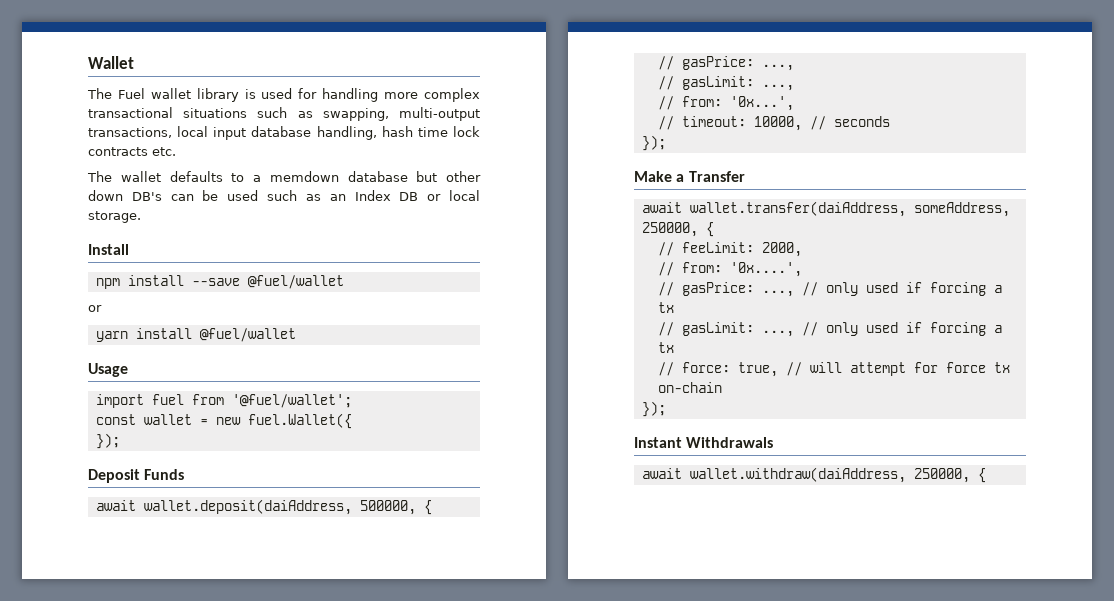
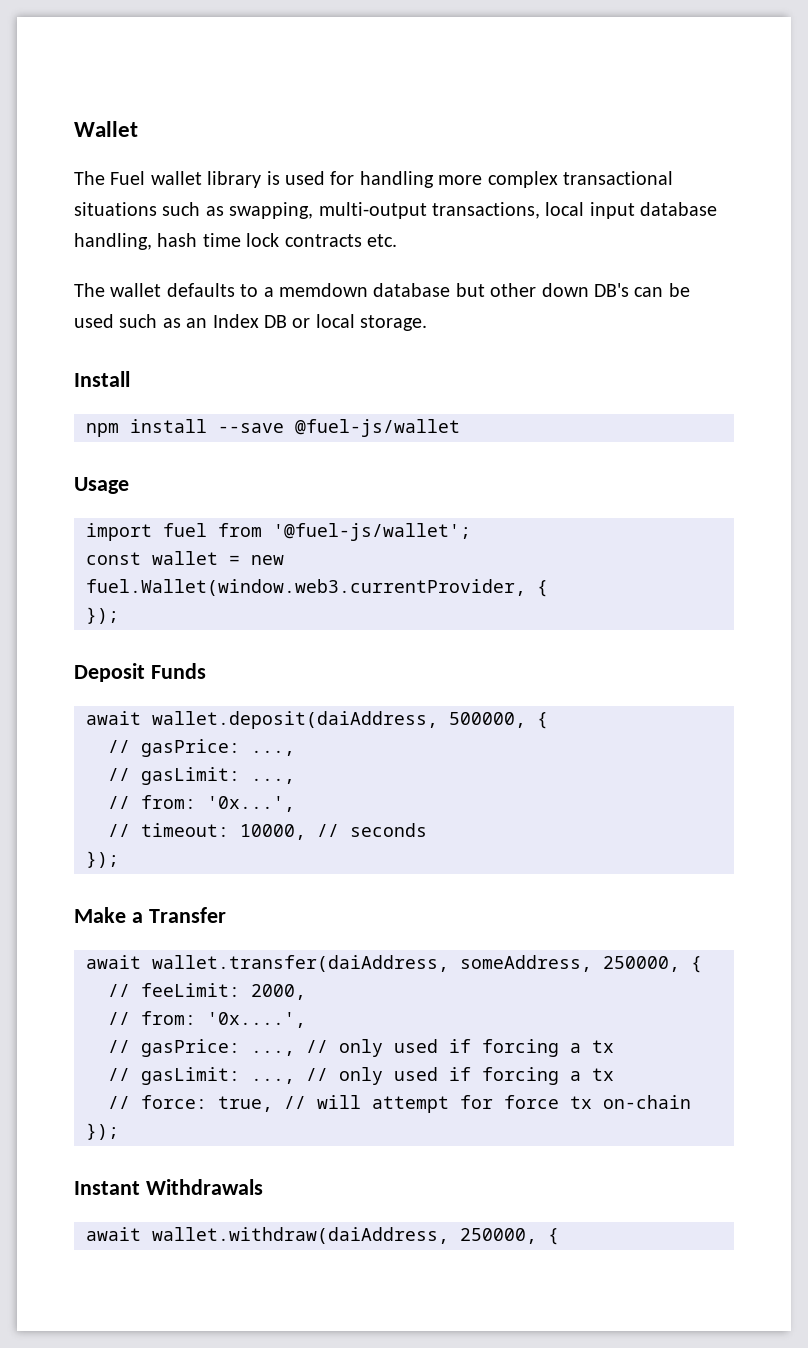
[247,275,344,289] [88,305,102,312] [95,328,296,342] @fuel/wallet // or // yarn install @fuel/wallet -> [295,419,460,437] @fuel-js/wallet
[231,394,352,408] '@fuel/wallet'; -> [273,523,471,541] '@fuel-js/wallet';
[247,413,352,429] fuel.Wallet({ -> [86,579,548,597] fuel.Wallet(window.web3.currentProvider, {

